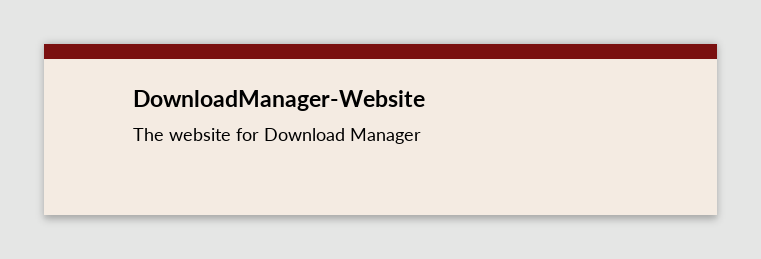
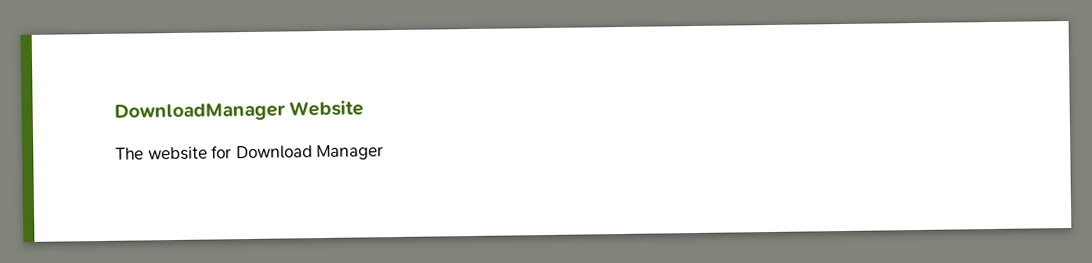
[133,90,425,111] DownloadManager-Website -> [114,100,365,122] DownloadManager Website

